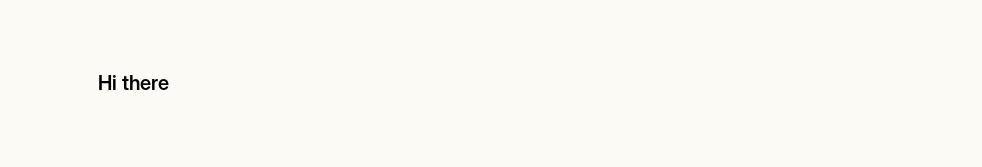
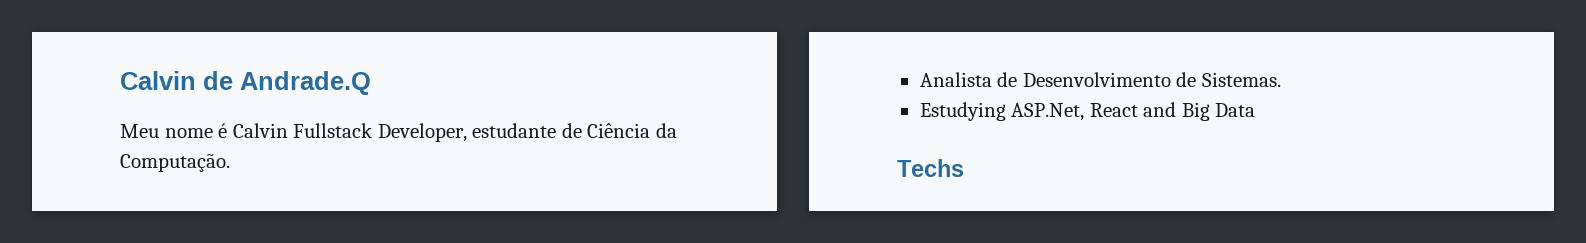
[98,75,170,90] Hi there -> [120,71,371,95] [120,123,677,142] [120,153,230,172] [919,72,1281,87] [919,102,1256,121] [897,159,964,177] Calvin de Andrade.Q // Meu nome é Calvin Fullstack Developer, estudante de Ciência da Computação. // Analista de Desenvolvimento de Sistemas. // Estudying ASP.Net, React and Big Data // Techs

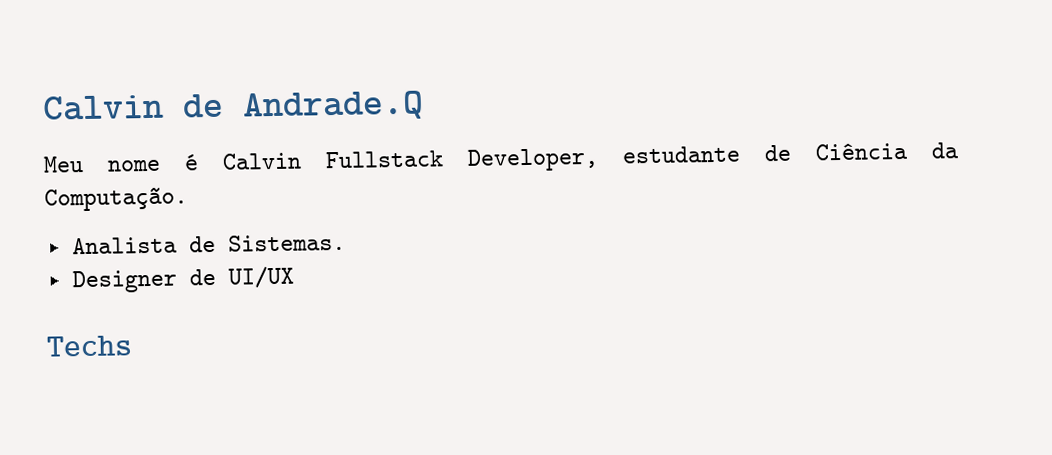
[1022,72,1197,87] Desenvolvimento de -> (216, 244) none
[919,102,1256,121] Estudying ASP.Net, React and Big Data -> [71,265,294,294] Designer de UI/UX

